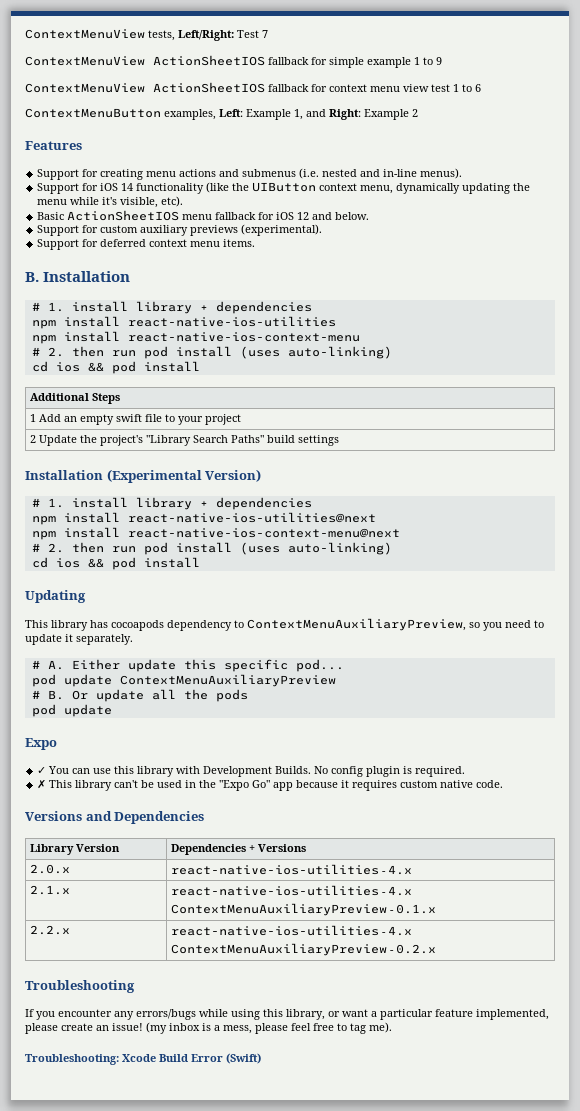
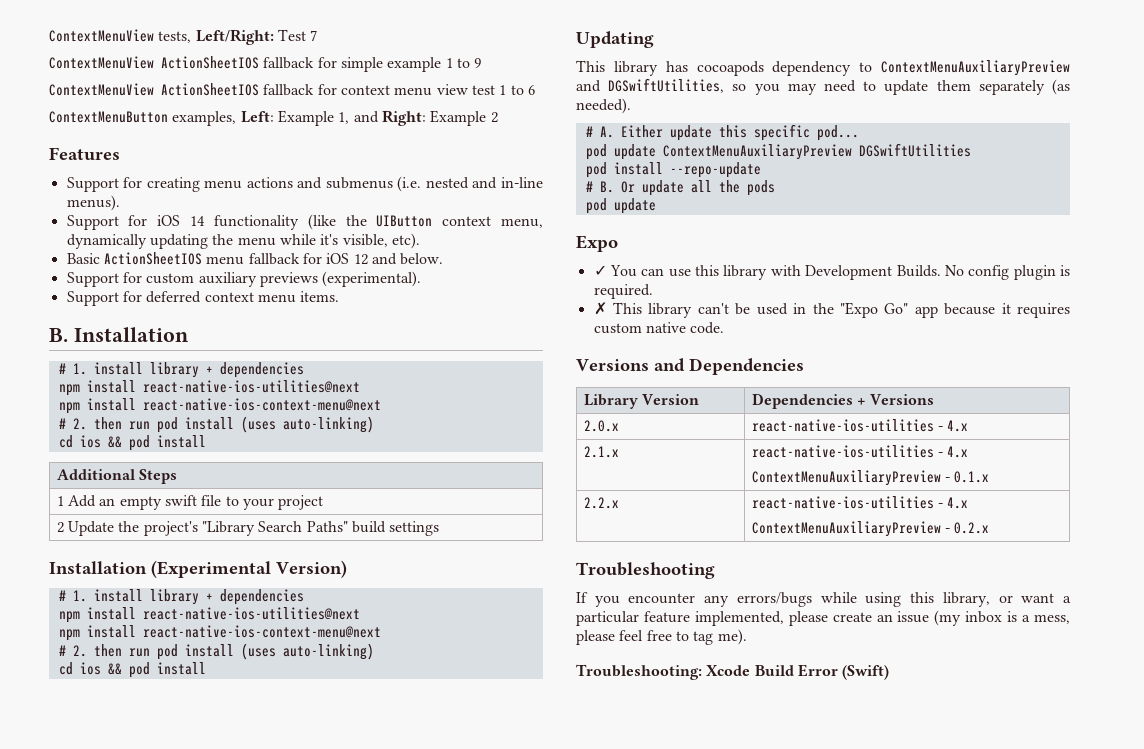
[127,316,336,327] [31,331,360,344] react-native-ios-utilities // npm install react-native-ios-context-menu -> [142,380,360,393] [58,398,381,414] react-native-ios-utilities@next // npm install react-native-ios-context-menu@next
[247,618,466,631] ContextMenuAuxiliaryPreview, -> [881,60,1070,76] [576,78,725,93] ContextMenuAuxiliaryPreview and DGSwiftUtilities,
(502, 626) none -> [787,83,817,95] may
[65,634,133,645] it separately. -> [936,79,1070,95] [576,98,631,114] them separately (as needed).
(336, 680) none -> [858,143,971,157] [585,162,761,178] DGSwiftUtilities // pod install --repo-update
[112,1023,143,1031] issue! -> [897,611,930,623] issue

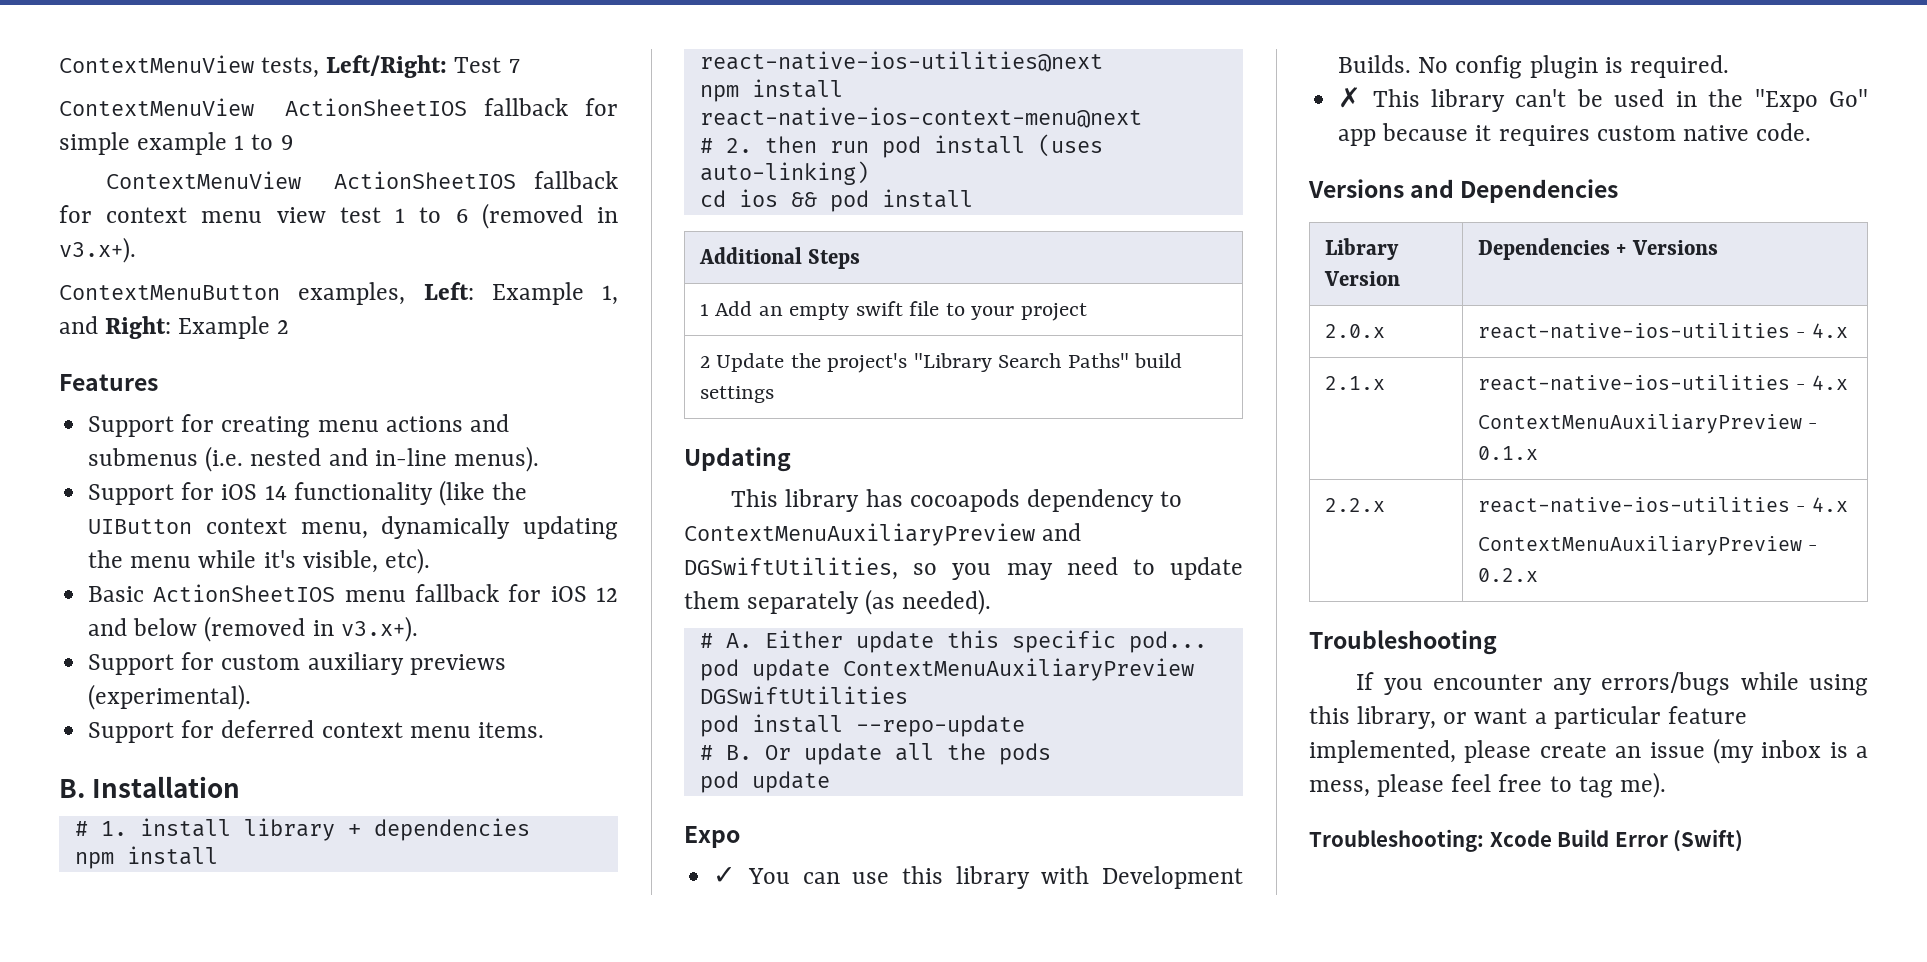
(535, 90) none -> [481,203,618,229] [59,237,136,263] (removed in v3.x+).
[400,253,444,265] below. -> [133,616,418,642] below (removed in v3.x+).
[49,560,347,578] [58,589,304,605] [58,607,360,623] [58,625,381,641] [58,643,374,660] [58,662,206,678] // Installation (Experimental Version) // # 1. install library + dependencies // npm install react-native-ios-utilities@next // npm install react-native-ios-context-menu@next // # 2. then run pod install (uses auto-linking) // cd ios && pod install -> (774, 394) none

